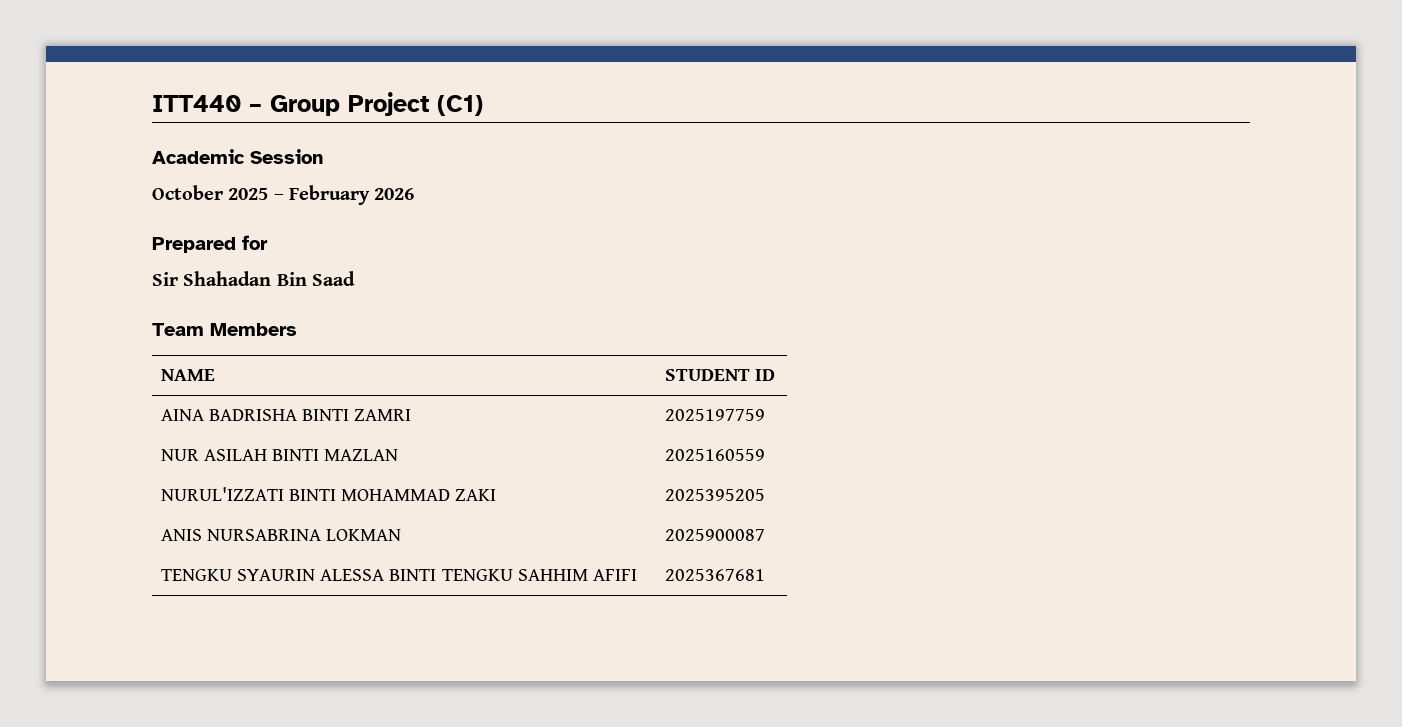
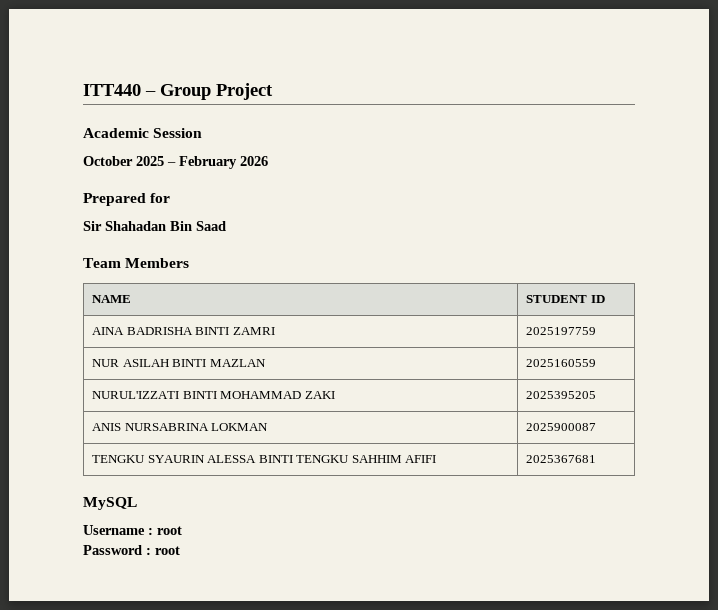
[437,95,483,116] (C1) -> (273, 91) none
(765, 575) none -> [83,497,137,510] [83,525,182,535] [83,545,180,555] // MySQL // Username : root // Password : root

